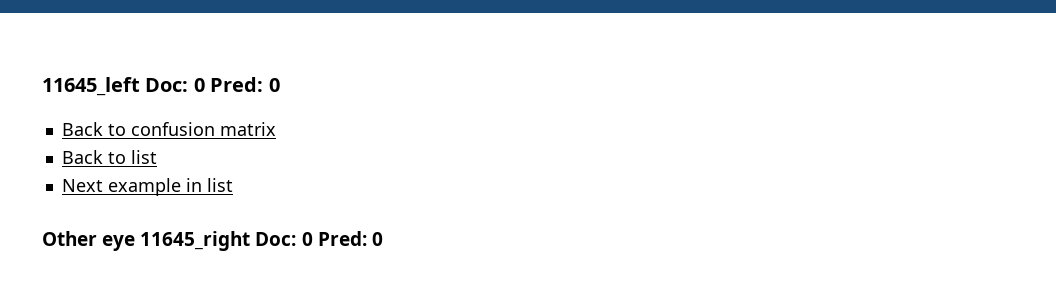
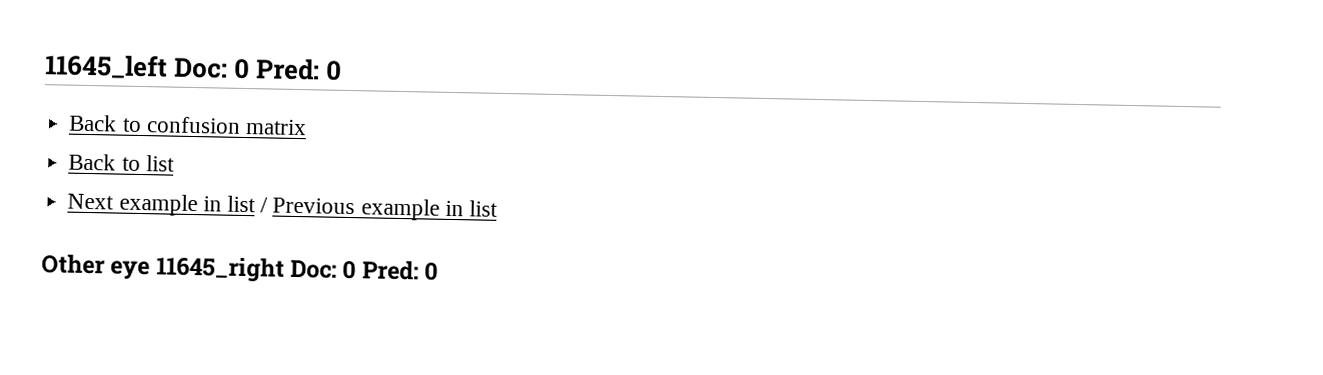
(233, 185) none -> [260,197,498,221] / Previous example in list

